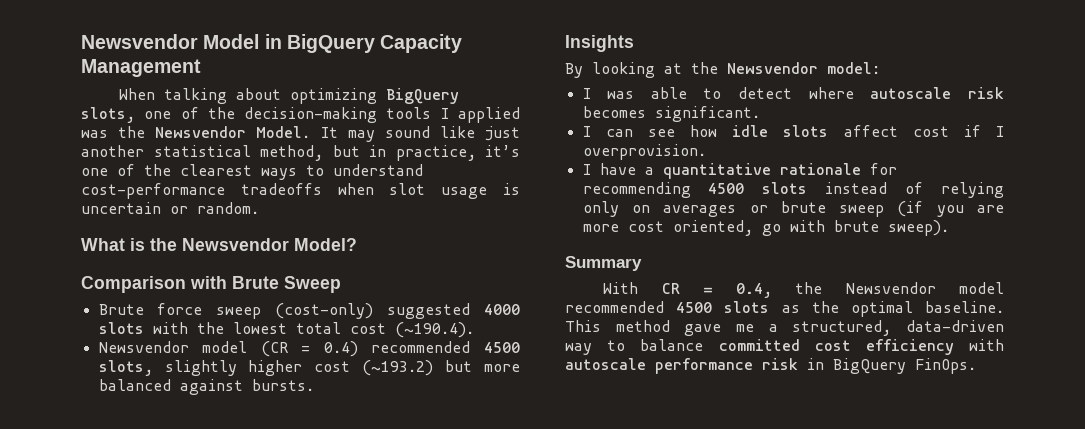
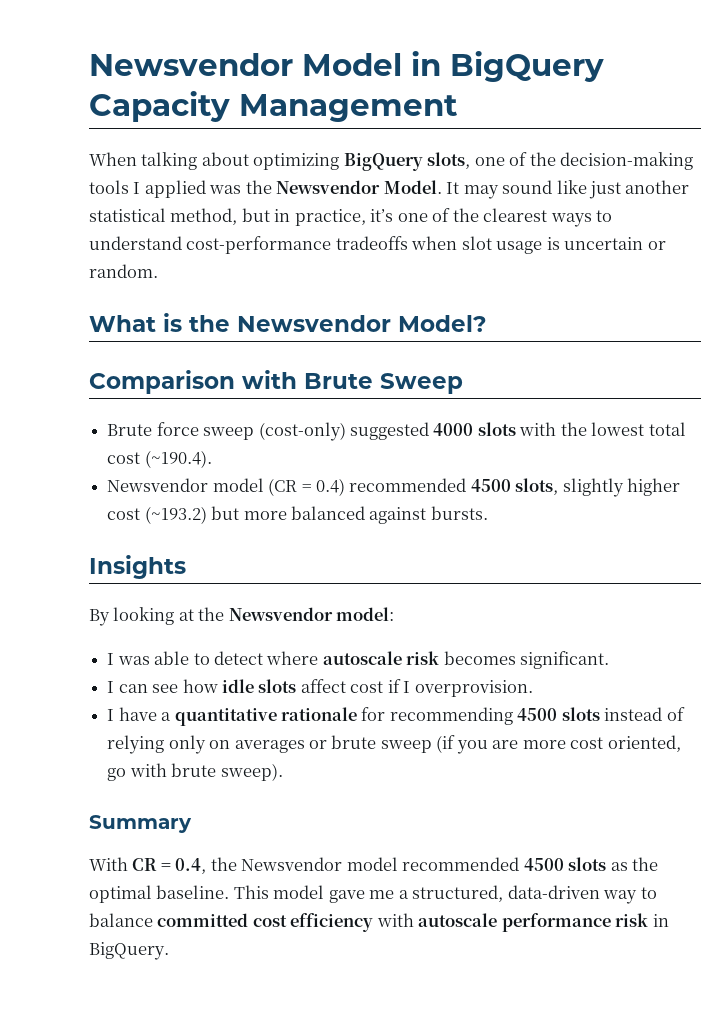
[615,320,670,332] method -> [273,885,325,899] model
[833,358,976,374] BigQuery FinOps. -> [89,942,169,960] BigQuery.

